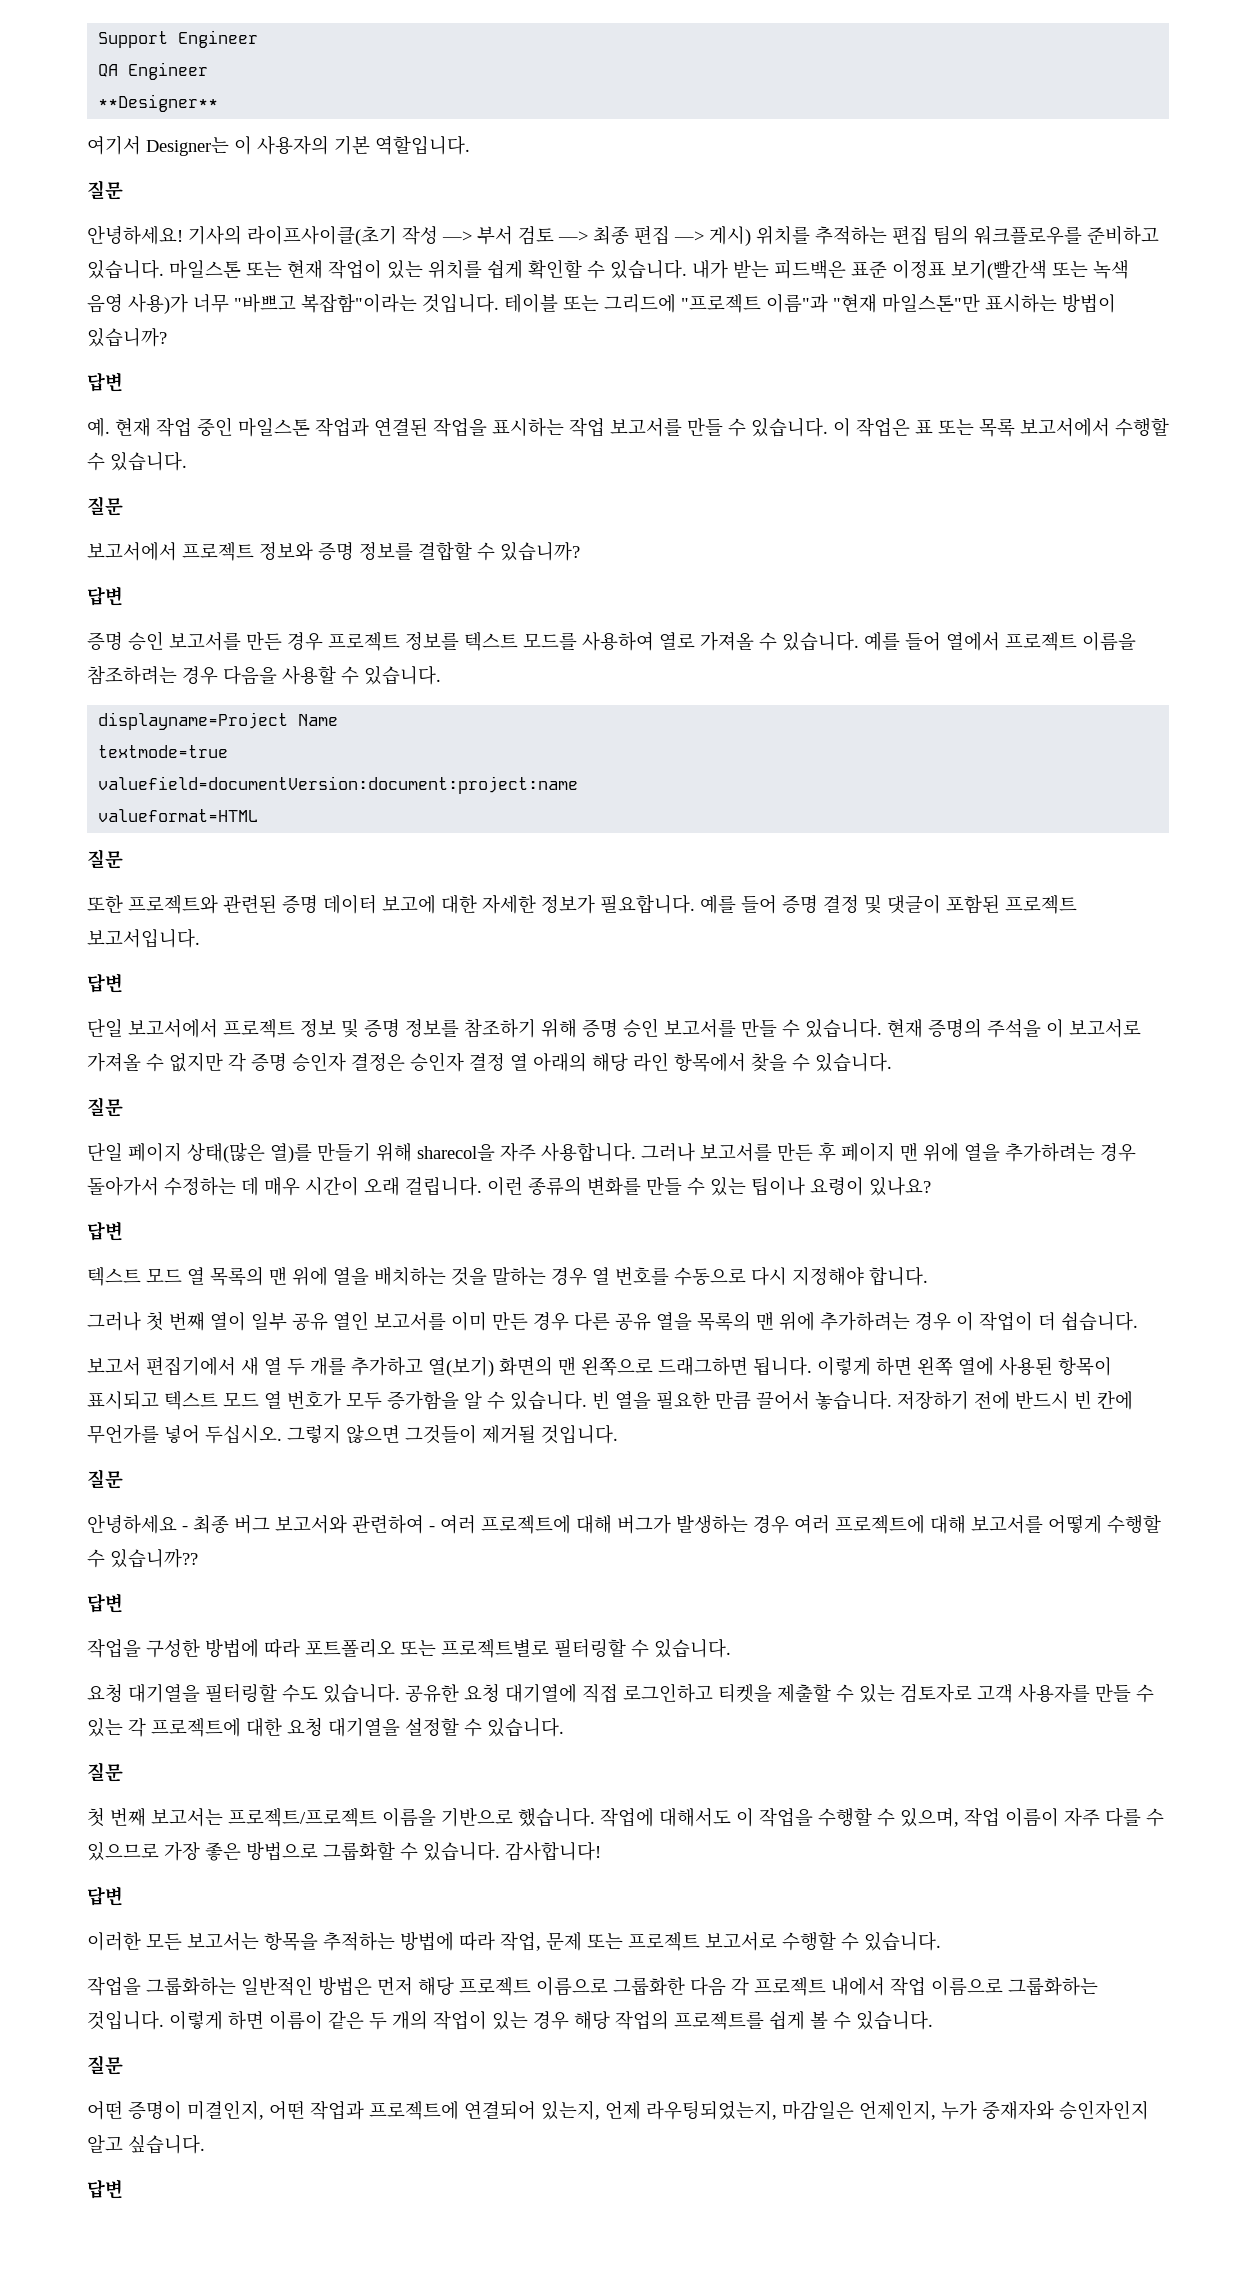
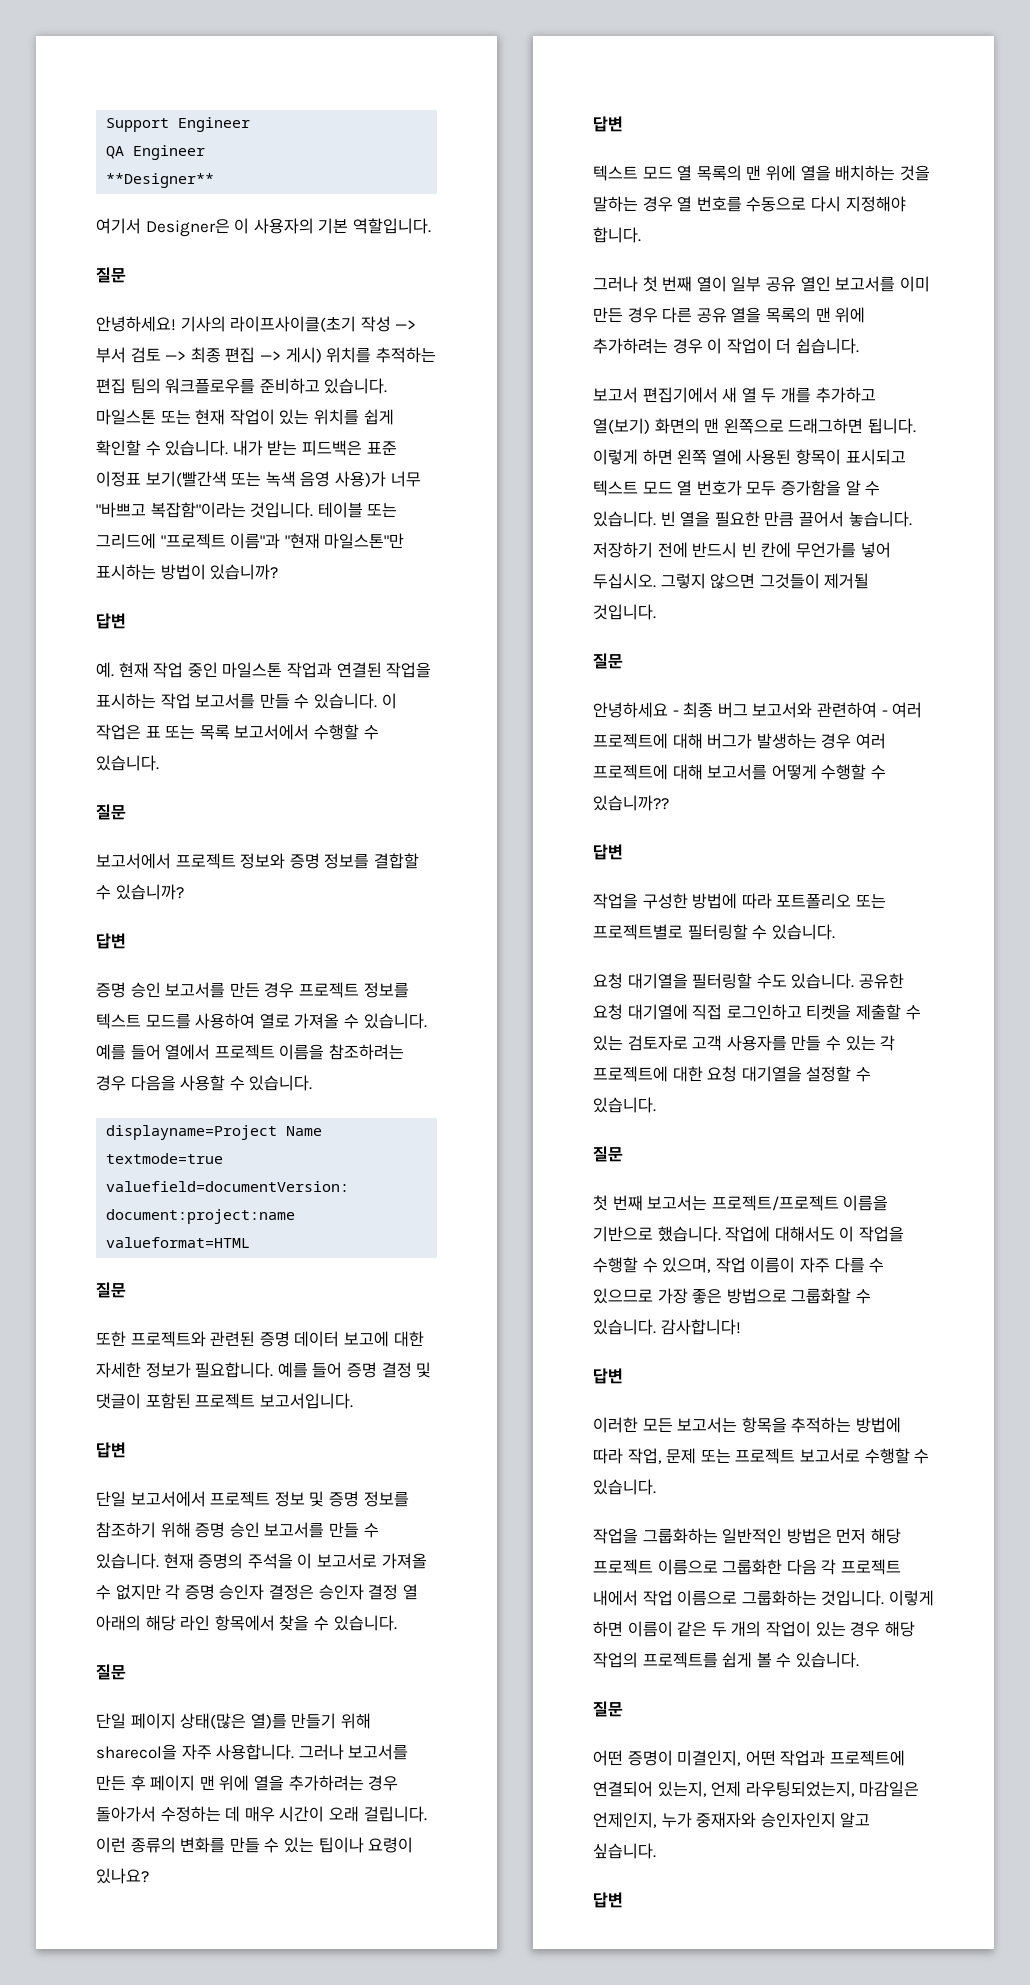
[146,137,229,156] Designer는 -> [145,219,230,237] Designer은

